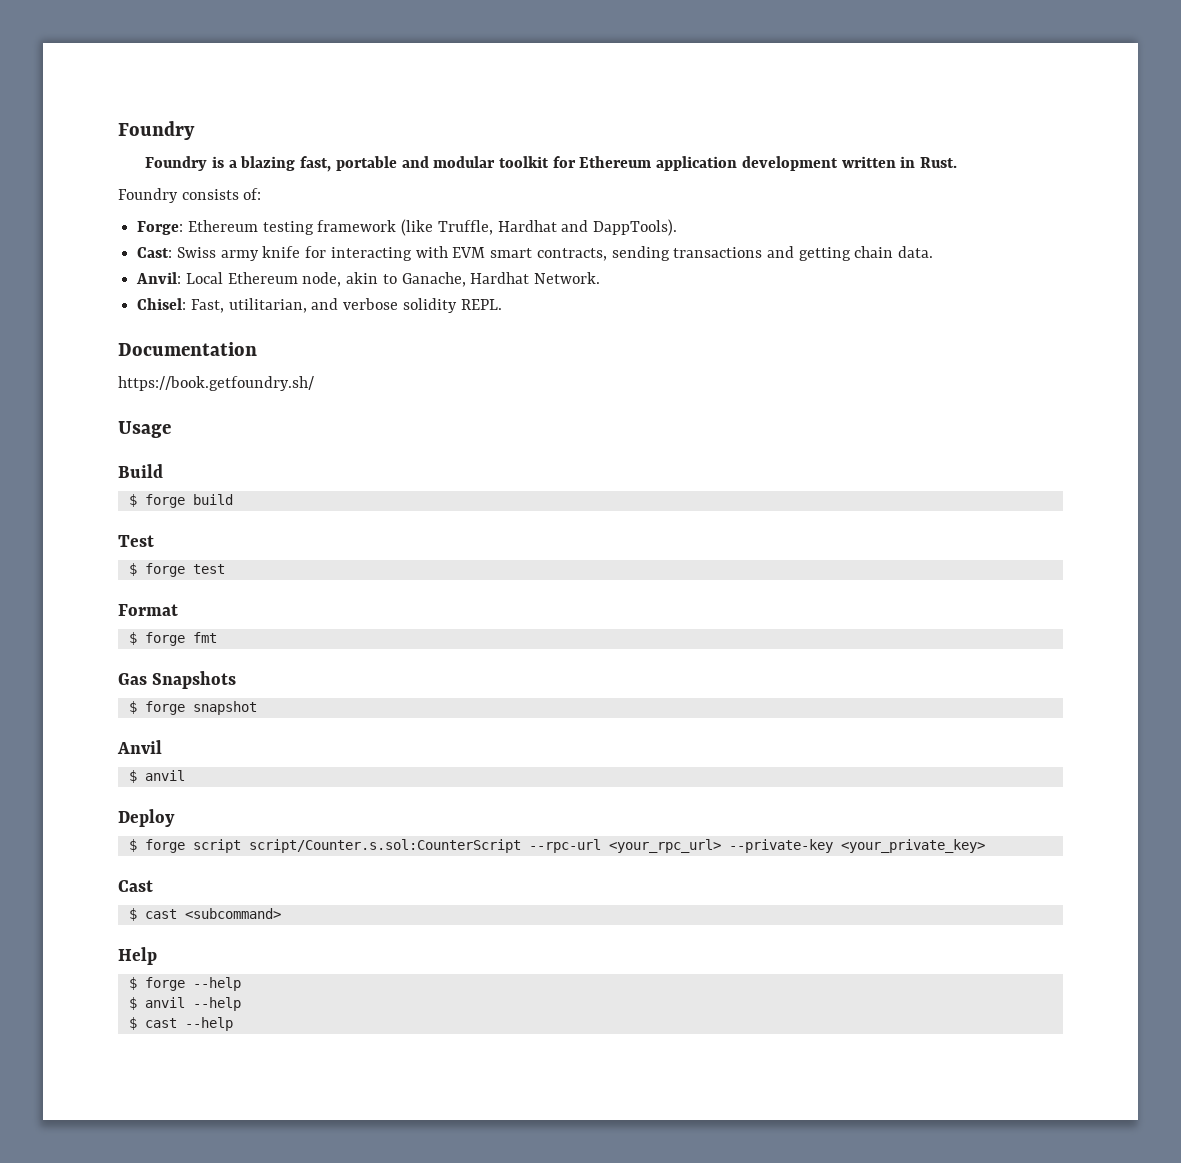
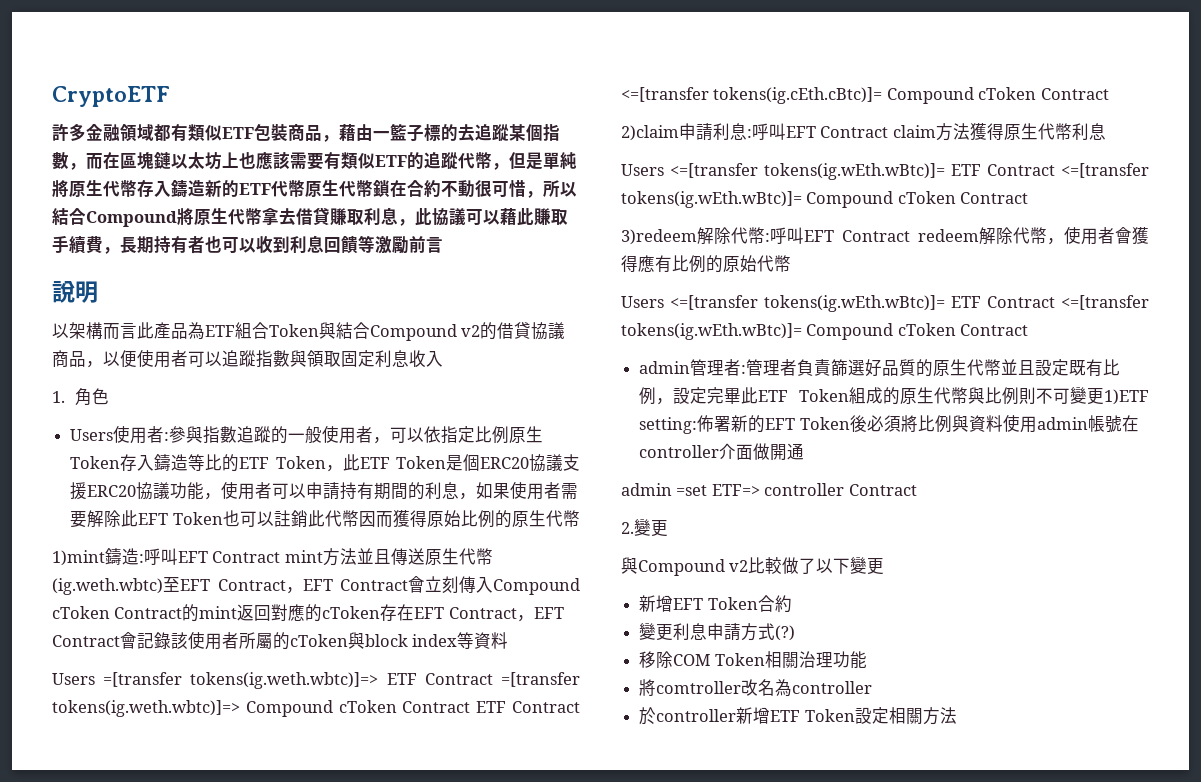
[118,121,195,140] [145,156,958,172] [118,188,262,203] [137,219,678,236] [137,246,934,261] [136,272,601,287] [137,298,502,313] [118,342,257,356] [118,376,314,391] [118,421,171,438] [118,464,163,478] [128,494,233,508] [118,535,154,547] [128,563,225,577] [118,604,178,616] [128,632,217,646] [118,671,237,689] [128,701,257,715] [117,740,162,754] [128,770,185,783] [118,809,175,827] [128,839,985,853] [118,880,153,892] [128,908,281,921] [118,947,157,965] [128,977,241,991] [128,997,241,1011] [128,1017,233,1031] Foundry // Foundry is a blazing fast, portable and modular toolkit for Ethereum application development written in Rust. // Foundry consists of: // Forge: Ethereum testing framework (like Truffle, Hardhat and DappTools). // Cast: Swiss army knife for interacting with EVM smart contracts, sending transactions and getting chain data. // Anvil: Local Ethereum node, akin to Ganache, Hardhat Network. // Chisel: Fast, utilitarian, and verbose solidity REPL. // Documentation // https://book.getfoundry.sh/ // Usage // Build // $ forge build // Test // $ forge test // Format // $ forge fmt // Gas Snapshots // $ forge snapshot // Anvil // $ anvil // Deploy // $ forge script script/Counter.s.sol:CounterScript --rpc-url <your_rpc_url> --private-key <your_private_key> // Cast // $ cast <subcommand> // Help // $ forge --help // $ anvil --help // $ cast --help -> [52,86,170,107] [52,123,560,142] [52,152,577,170] [52,179,577,198] [52,207,568,227] [52,235,443,254] [52,281,98,303] [52,322,566,341] [52,350,443,368] [52,388,109,406] [70,426,544,444] [70,454,580,472] [70,482,579,500] [70,510,580,528] [52,548,493,566] [52,576,580,595] [52,604,564,622] [52,632,509,650] [52,672,580,689] [52,700,580,717] [621,87,1109,104] [621,123,1106,141] [621,163,1149,180] [621,191,1029,208] [621,227,1149,245] [621,255,791,273] [621,295,1149,312] [621,323,1029,340] [639,359,1121,377] [639,386,1149,405] [639,415,1139,434] [639,443,805,461] [621,483,917,496] [621,518,668,537] [621,556,885,576] [639,595,792,613] [639,622,796,641] [639,651,867,669] [639,679,873,697] [639,707,957,725] CryptoETF // 許多金融領域都有類似ETF包裝商品，藉由一籃子標的去追蹤某個指數，而在區塊鏈以太坊上也應該需要有類似ETF的追蹤代幣，但是單純將原生代幣存入鑄造新的ETF代幣原生代幣鎖在合約不動很可惜，所以結合Compound將原生代幣拿去借貸賺取利息，此協議可以藉此賺取手續費，長期持有者也可以收到利息回饋等激勵前言 // 說明 // 以架構而言此產品為ETF組合Token與結合Compound v2的借貸協議商品，以便使用者可以追蹤指數與領取固定利息收入 // 1.角色 // Users使用者:參與指數追蹤的一般使用者，可以依指定比例原生Token存入鑄造等比的ETF Token，此ETF Token是個ERC20協議支援ERC20協議功能，使用者可以申請持有期間的利息，如果使用者需要解除此EFT Token也可以註銷此代幣因而獲得原始比例的原生代幣 // 1)mint鑄造:呼叫EFT Contract mint方法並且傳送原生代幣(ig.weth.wbtc)至EFT Contract，EFT Contract會立刻傳入Compound cToken Contract的mint返回對應的cToken存在EFT Contract，EFT Contract會記錄該使用者所屬的cToken與block index等資料 // Users =[transfer tokens(ig.weth.wbtc)]=> ETF Contract =[transfer tokens(ig.weth.wbtc)]=> Compound cToken Contract ETF Contract <=[transfer tokens(ig.cEth.cBtc)]= Compound cToken Contract // 2)claim申請利息:呼叫EFT Contract claim方法獲得原生代幣利息 // Users <=[transfer tokens(ig.wEth.wBtc)]= ETF Contract <=[transfer tokens(ig.wEth.wBtc)]= Compound cToken Contract // 3)redeem解除代幣:呼叫EFT Contract redeem解除代幣，使用者會獲得應有比例的原始代幣 // Users <=[transfer tokens(ig.wEth.wBtc)]= ETF Contract <=[transfer tokens(ig.wEth.wBtc)]= Compound cToken Contract // admin管理者:管理者負責篩選好品質的原生代幣並且設定既有比例，設定完畢此ETF Token組成的原生代幣與比例則不可變更1)ETF setting:佈署新的EFT Token後必須將比例與資料使用admin帳號在controller介面做開通 // admin =set ETF=> controller Contract // 2.變更 // 與Compound v2比較做了以下變更 // 新增EFT Token合約 // 變更利息申請方式(?) // 移除COM Token相關治理功能 // 將comtroller改名為controller // 於controller新增ETF Token設定相關方法

